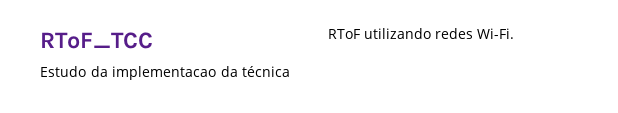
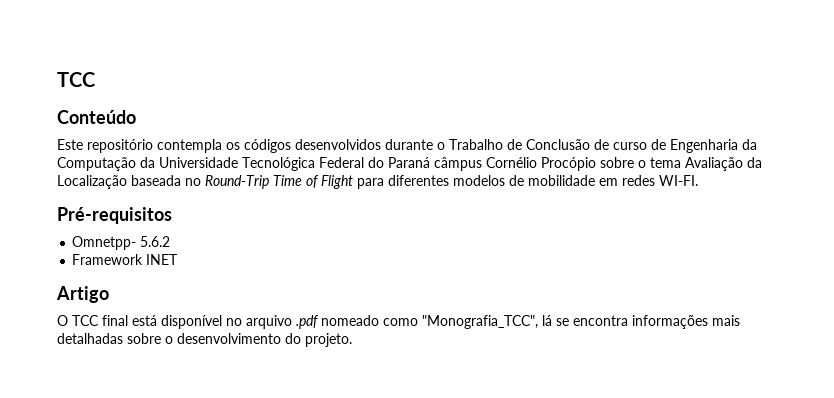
[40,32,153,49] [40,66,290,80] [328,28,514,39] RToF_TCC // Estudo da implementacao da técnica RToF utilizando redes Wi-Fi. -> [57,72,95,87] [57,110,136,124] [57,139,757,153] [57,157,762,171] [57,175,698,189] [57,207,172,224] [72,236,171,250] [72,254,179,265] [56,286,109,303] [57,315,740,329] [57,333,352,347] TCC // Conteúdo // Este repositório contempla os códigos desenvolvidos durante o Trabalho de Conclusão de curso de Engenharia da Computação da Universidade Tecnológica Federal do Paraná câmpus Cornélio Procópio sobre o tema Avaliação da Localização baseada no Round-Trip Time of Flight para diferentes modelos de mobilidade em redes WI-FI. // Pré-requisitos // Omnetpp- 5.6.2 // Framework INET // Artigo // O TCC final está disponível no arquivo .pdf nomeado como "Monografia_TCC", lá se encontra informações mais detalhadas sobre o desenvolvimento do projeto.

